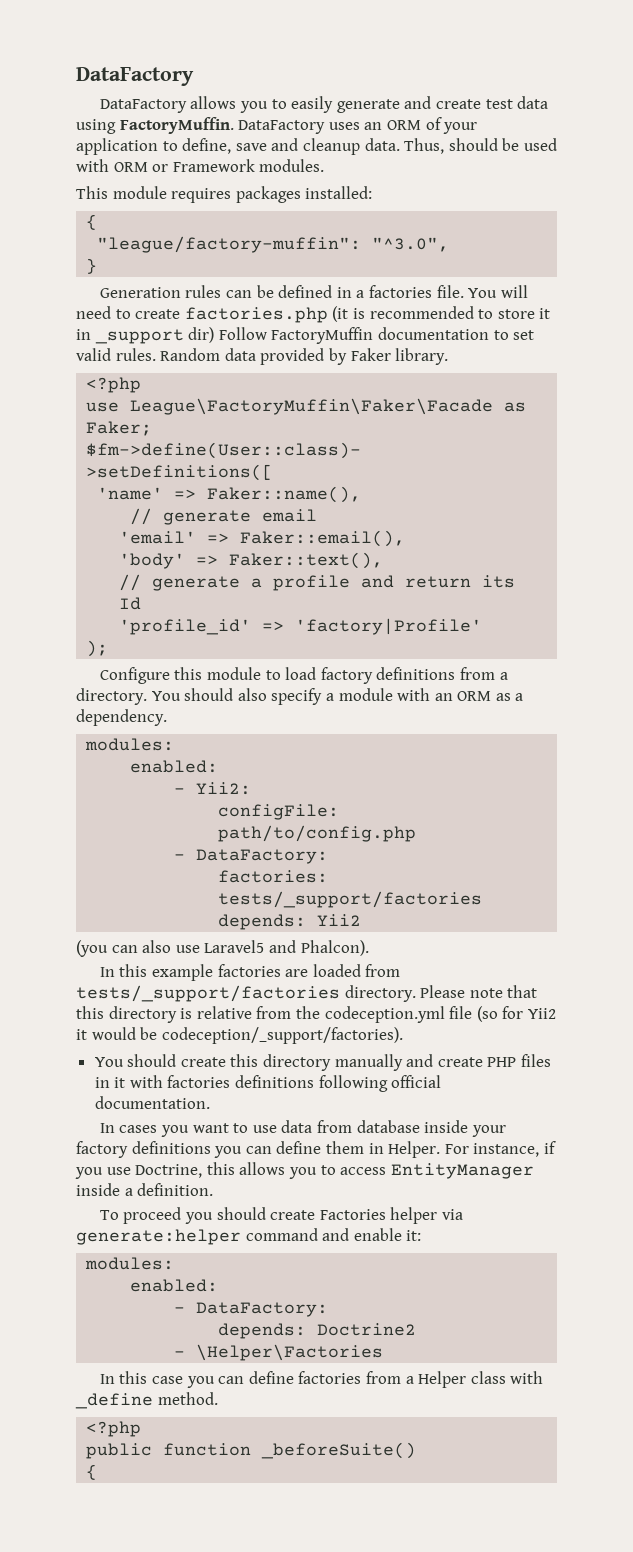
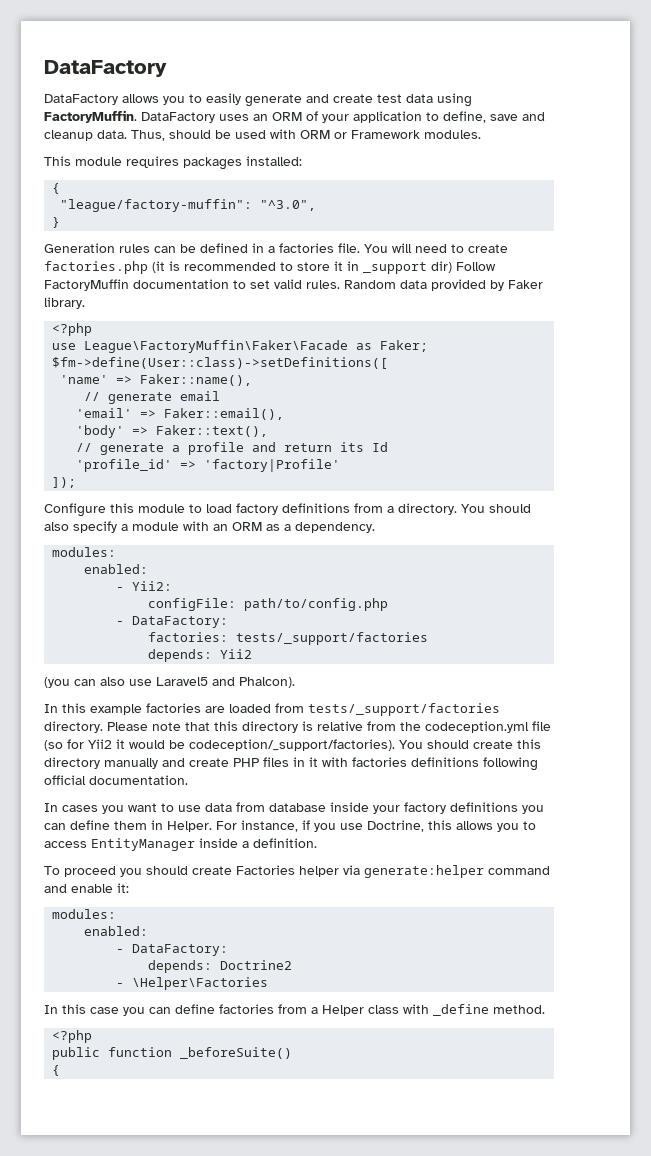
[86,640,109,657] ); -> [52,477,77,488] ]);
(403, 1035) // -> (395, 745) none

